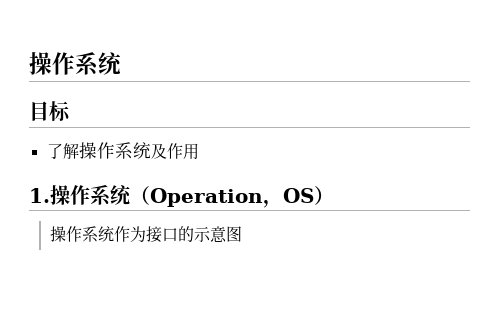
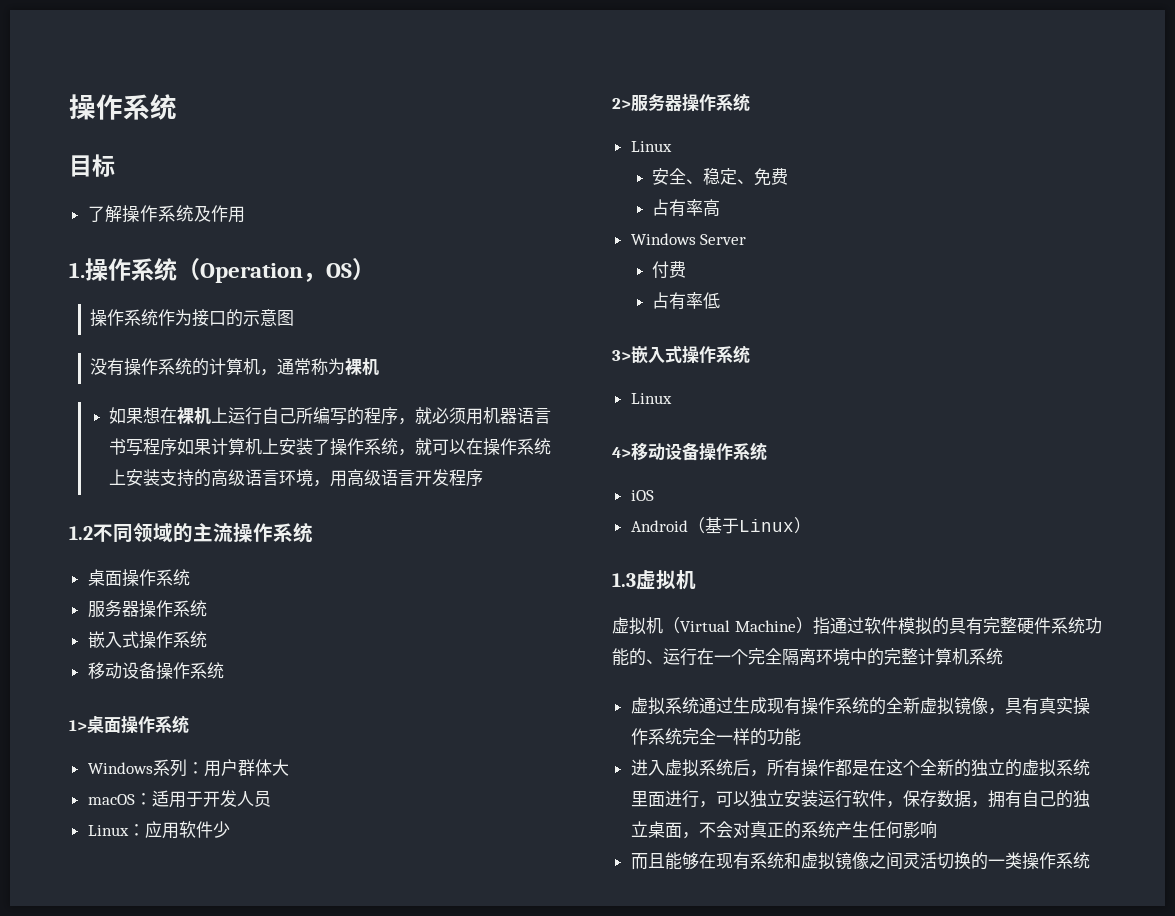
(242, 234) none -> [90,358,380,376] [109,407,552,425] [109,438,552,456] [109,469,484,487] [69,522,313,543] [87,569,190,587] [87,600,207,618] [87,631,207,649] [87,662,224,680] [69,715,189,734] [87,759,289,777] [87,790,271,808] [87,821,230,839] [612,93,750,112] [630,141,672,152] [652,168,789,186] [652,199,721,217] [630,233,747,245] [652,261,687,279] [652,292,721,310] [612,345,750,364] [630,393,672,404] [612,442,767,461] [630,490,654,501] [630,517,811,534] [612,570,696,590] [612,617,1102,635] [612,648,1003,666] [630,697,1090,715] [630,728,801,746] [630,759,1090,777] [630,790,1090,808] [630,821,937,839] [630,852,1090,870] // 没有操作系统的计算机，通常称为裸机 // 如果想在裸机上运行自己所编写的程序，就必须用机器语言书写程序如果计算机上安装了操作系统，就可以在操作系统上安装支持的高级语言环境，用高级语言开发程序 // 1.2不同领域的主流操作系统 // 桌面操作系统 // 服务器操作系统 // 嵌入式操作系统 // 移动设备操作系统 // 1>桌面操作系统 // Windows系列：用户群体大 // macOS：适用于开发人员 // Linux：应用软件少 // 2>服务器操作系统 // Linux // 安全、稳定、免费 // 占有率高 // Windows Server // 付费 // 占有率低 // 3>嵌入式操作系统 // Linux // 4>移动设备操作系统 // iOS // Android（基于Linux） // 1.3虚拟机 // 虚拟机（Virtual Machine）指通过软件模拟的具有完整硬件系统功能的、运行在一个完全隔离环境中的完整计算机系统 // 虚拟系统通过生成现有操作系统的全新虚拟镜像，具有真实操作系统完全一样的功能 // 进入虚拟系统后，所有操作都是在这个全新的独立的虚拟系统里面进行，可以独立安装运行软件，保存数据，拥有自己的独立桌面，不会对真正的系统产生任何影响 // 而且能够在现有系统和虚拟镜像之间灵活切换的一类操作系统

